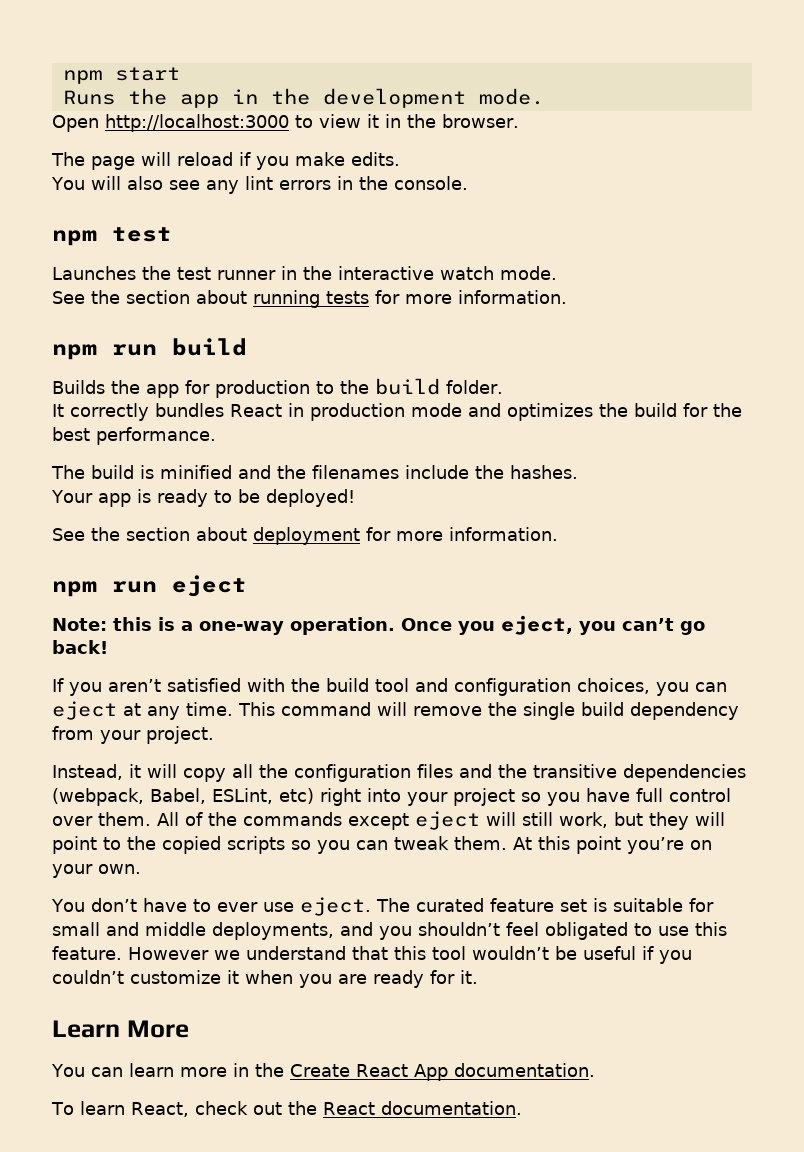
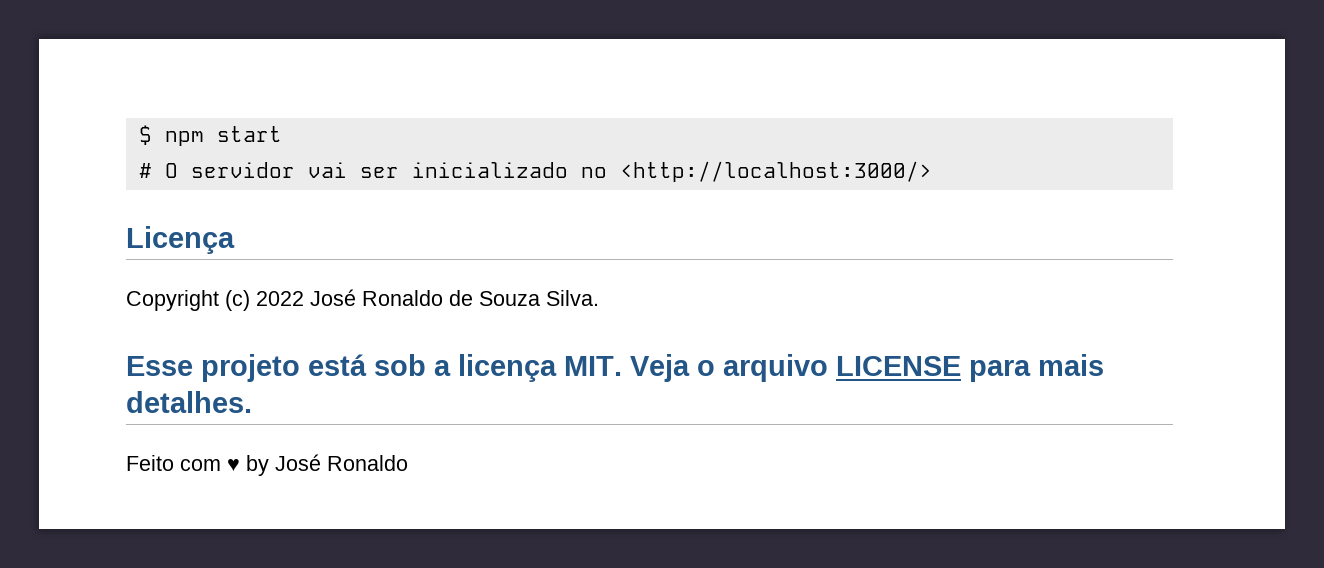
(62, 77) none -> [138,125,152,145] $
[62,88,544,108] [52,114,519,132] [51,152,400,170] [51,176,468,194] [52,227,172,246] [52,266,557,280] [52,290,567,308] [52,338,247,360] [52,378,503,398] [52,403,742,421] [52,427,216,445] [51,465,578,479] [51,489,355,507] [52,527,558,545] [52,575,247,597] [52,615,705,635] [52,640,108,654] [52,678,727,696] [52,701,739,720] [52,726,214,744] [52,764,746,782] [52,788,731,806] [52,811,725,830] [52,836,712,854] [52,864,141,878] [51,897,714,916] [52,922,727,940] [52,946,692,964] [52,970,478,988] [52,1020,189,1038] [51,1063,595,1081] [51,1101,522,1117] Runs the app in the development mode. // Open http://localhost:3000 to view it in the browser. // The page will reload if you make edits. // You will also see any lint errors in the console. // npm test // Launches the test runner in the interactive watch mode. // See the section about running tests for more information. // npm run build // Builds the app for production to the build folder. // It correctly bundles React in production mode and optimizes the build for the best performance. // The build is minified and the filenames include the hashes. // Your app is ready to be deployed! // See the section about deployment for more information. // npm run eject // Note: this is a one-way operation. Once you eject, you can’t go back! // If you aren’t satisfied with the build tool and configuration choices, you can eject at any time. This command will remove the single build dependency from your project. // Instead, it will copy all the configuration files and the transitive dependencies (webpack, Babel, ESLint, etc) right into your project so you have full control over them. All of the commands except eject will still work, but they will point to the copied scripts so you can tweak them. At this point you’re on your own. // You don’t have to ever use eject. The curated feature set is suitable for small and middle deployments, and you shouldn’t feel obligated to use this feature. However we understand that this tool wouldn’t be useful if you couldn’t customize it when you are ready for it. // Learn More // You can learn more in the Create React App documentation. // To learn React, check out the React documentation. -> [138,161,932,182] [126,226,235,254] [126,289,599,311] [126,354,1104,382] [126,391,252,413] [126,454,408,476] # O servidor vai ser inicializado no <http://localhost:3000/> // Licença // Copyright (c) 2022 José Ronaldo de Souza Silva. // Esse projeto está sob a licença MIT. Veja o arquivo LICENSE para mais detalhes. // Feito com ♥ by José Ronaldo

